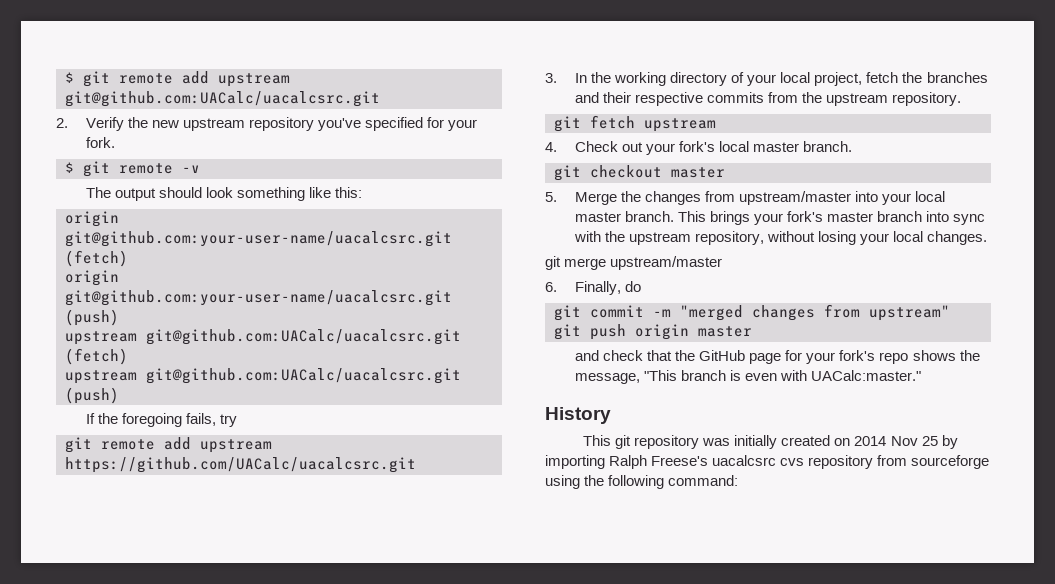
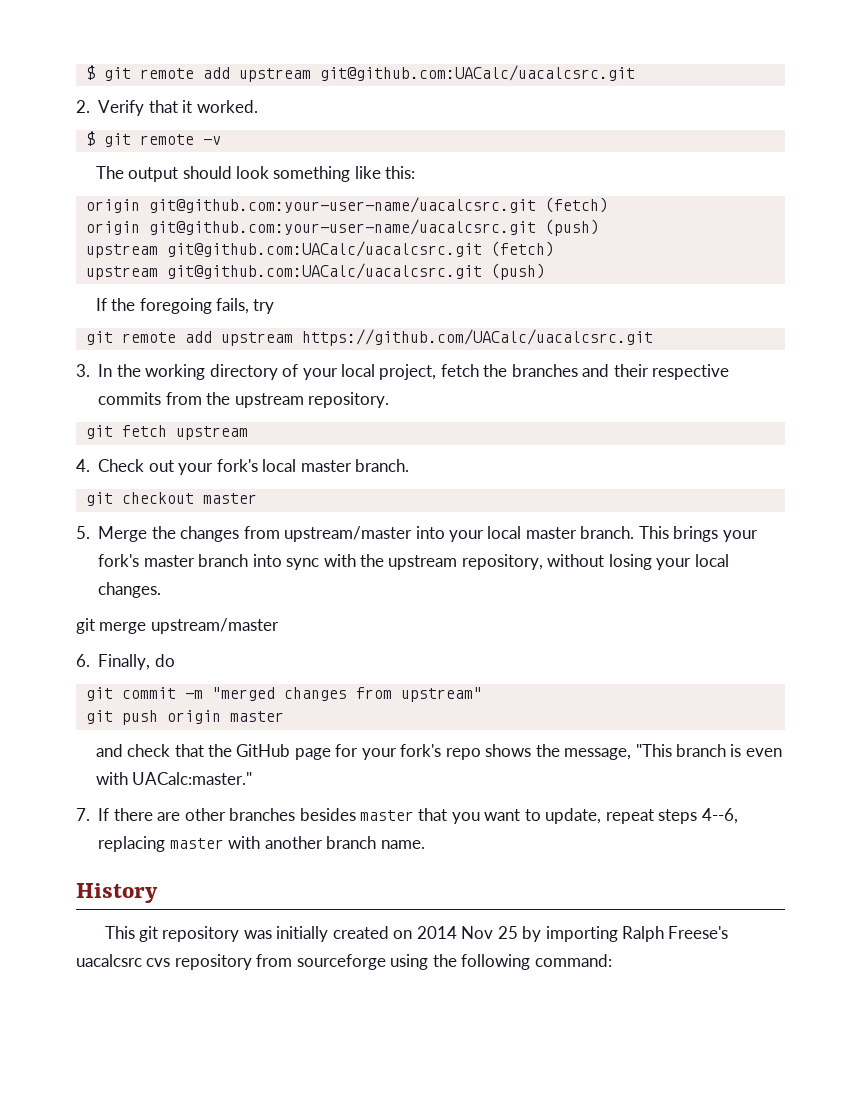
[128,117,478,131] [85,137,115,148] the new upstream repository you've specified for your fork. -> [148,100,258,113] that it worked.
(922, 375) none -> [76,808,738,824] [98,836,425,852] // 7. If there are other branches besides master that you want to update, repeat steps 4--6, replacing master with another branch name.

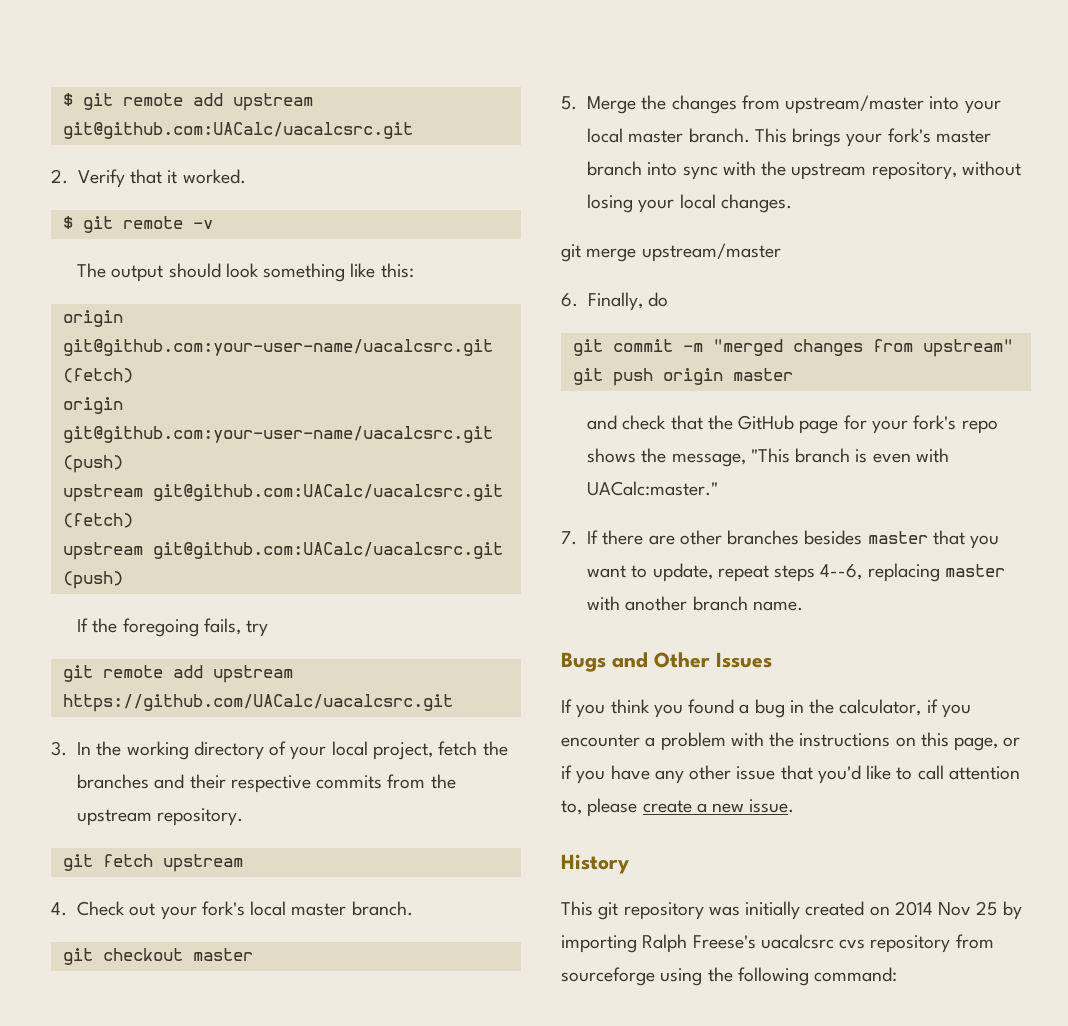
(425, 844) none -> [561,652,772,672] [561,699,971,718] [561,732,1021,751] [561,765,1020,784] [561,798,795,817] // Bugs and Other Issues // If you think you found a bug in the calculator, if you encounter a problem with the instructions on this page, or if you have any other issue that you'd like to call attention to, please create a new issue.

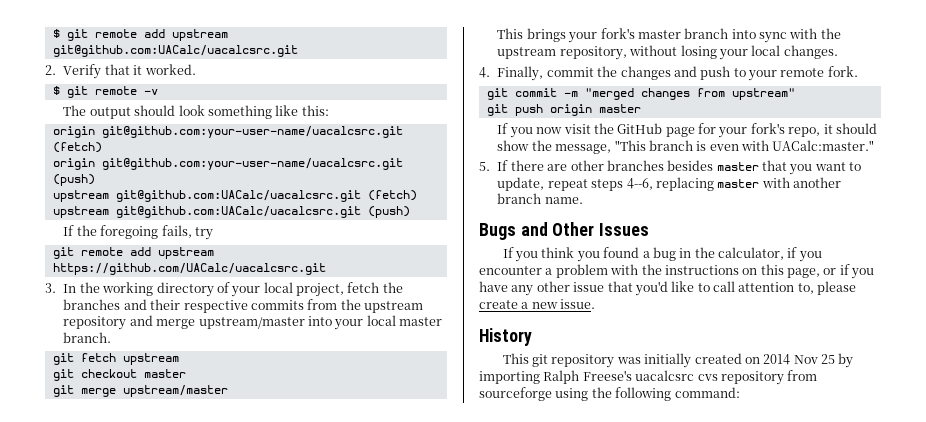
[157,808,244,826] [62,854,243,872] [51,901,413,920] [62,948,253,965] [561,95,780,114] repository. // git fetch upstream // 4. Check out your fork's local master branch. // git checkout master // 5. Merge the changes from -> [63,315,196,330] repository and merge
(750, 135) none -> [52,353,179,365] [52,369,186,381] [52,385,228,397] // git fetch upstream // git checkout master // git merge upstream/master //
[561,243,781,262] [561,292,669,311] git merge upstream/master // 6. Finally, do -> [479,66,858,81] 4. Finally, commit the changes and push to your remote fork.
[587,415,703,430] and check that -> [497,123,591,138] If you now visit
[961,420,998,434] [587,448,637,463] repo shows -> [788,123,877,137] [497,140,530,151] repo, it should show
[561,531,577,545] 7. -> [479,162,490,171] 5.

